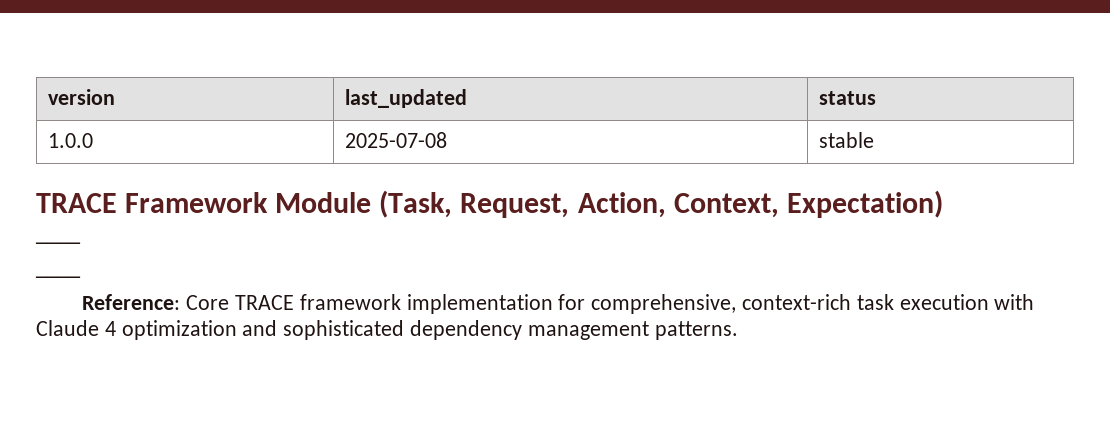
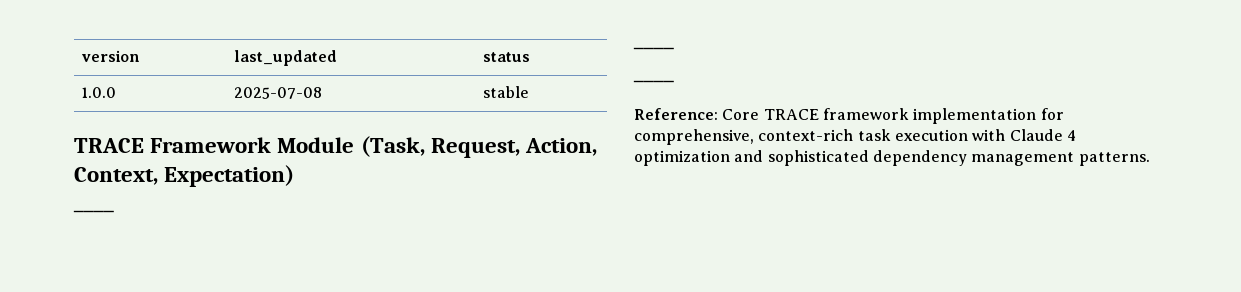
(81, 280) none -> [633,80,674,87] // ────

